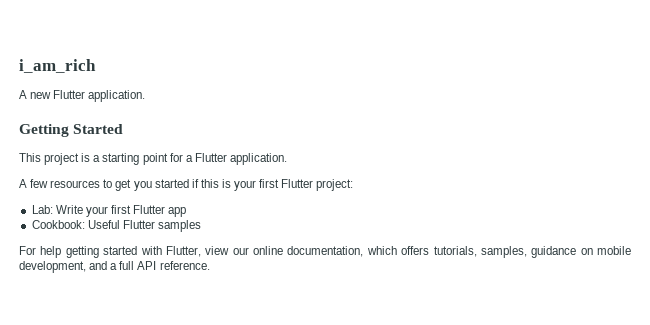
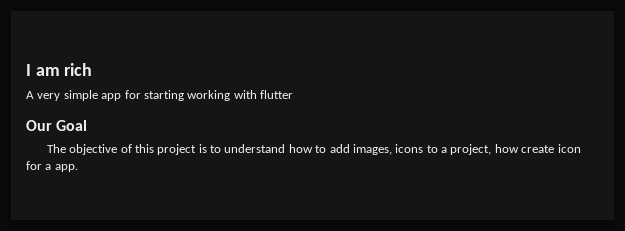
[19,59,96,73] [19,90,146,102] [19,124,124,137] [19,153,287,165] [19,179,354,191] [31,205,187,217] [31,220,201,232] [19,246,631,258] [19,261,210,273] i_am_rich // A new Flutter application. // Getting Started // This project is a starting point for a Flutter application. // A few resources to get you started if this is your first Flutter project: // Lab: Write your first Flutter app // Cookbook: Useful Flutter samples // For help getting started with Flutter, view our online documentation, which offers tutorials, samples, guidance on mobile development, and a full API reference. -> [26,63,93,76] [26,90,293,101] [26,120,88,131] [46,144,581,155] [26,161,78,172] I am rich // A very simple app for starting working with flutter // Our Goal // The objective of this project is to understand how to add images, icons to a project, how create icon for a app.

